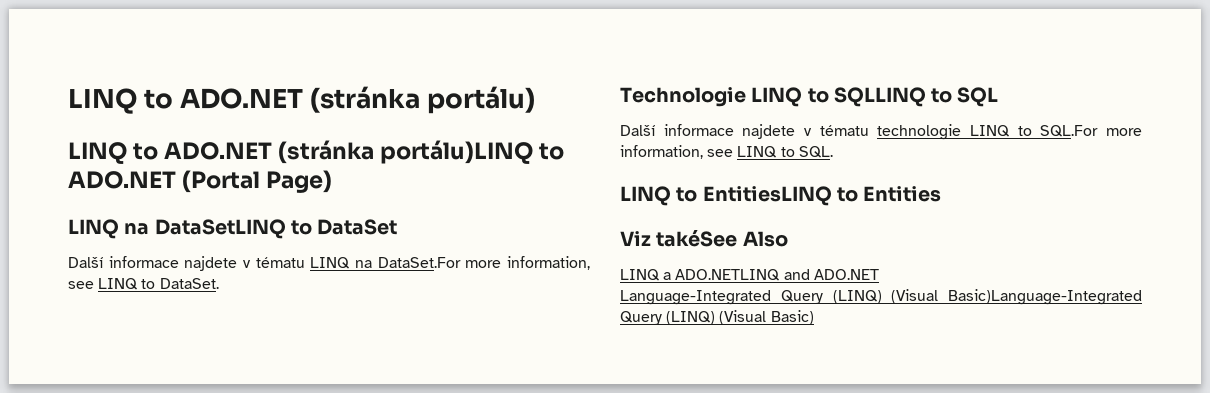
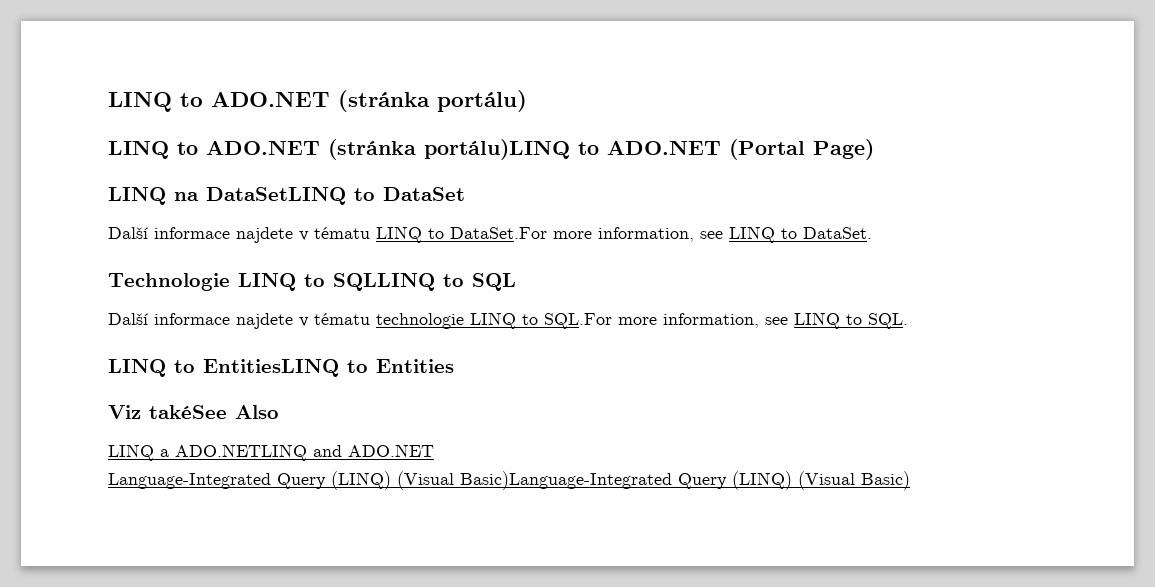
[354,260,372,268] na -> [428,228,444,239] to

